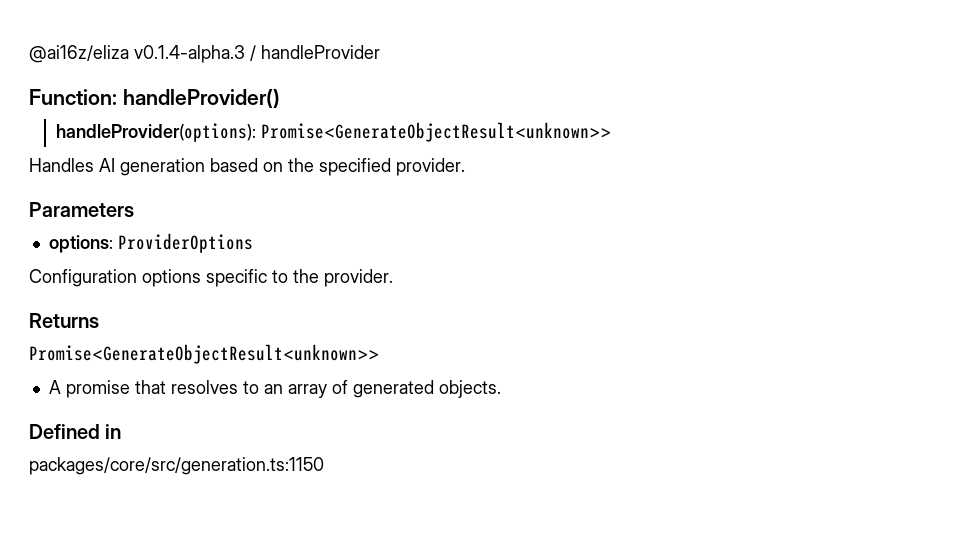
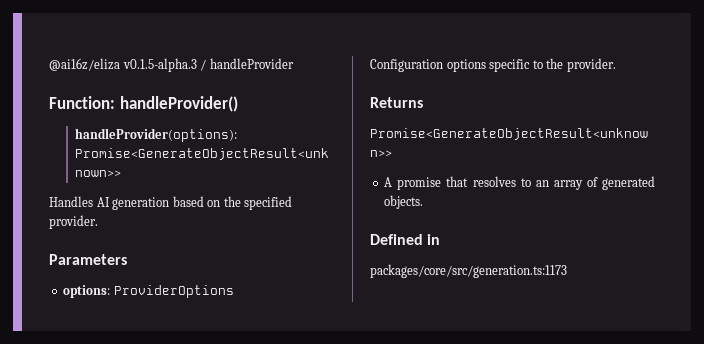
[134,45,245,63] v0.1.4-alpha.3 -> [122,58,197,72] v0.1.5-alpha.3
[29,457,324,475] packages/core/src/generation.ts:1150 -> [370,264,567,278] packages/core/src/generation.ts:1173

